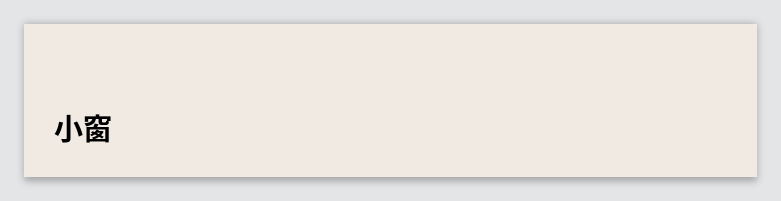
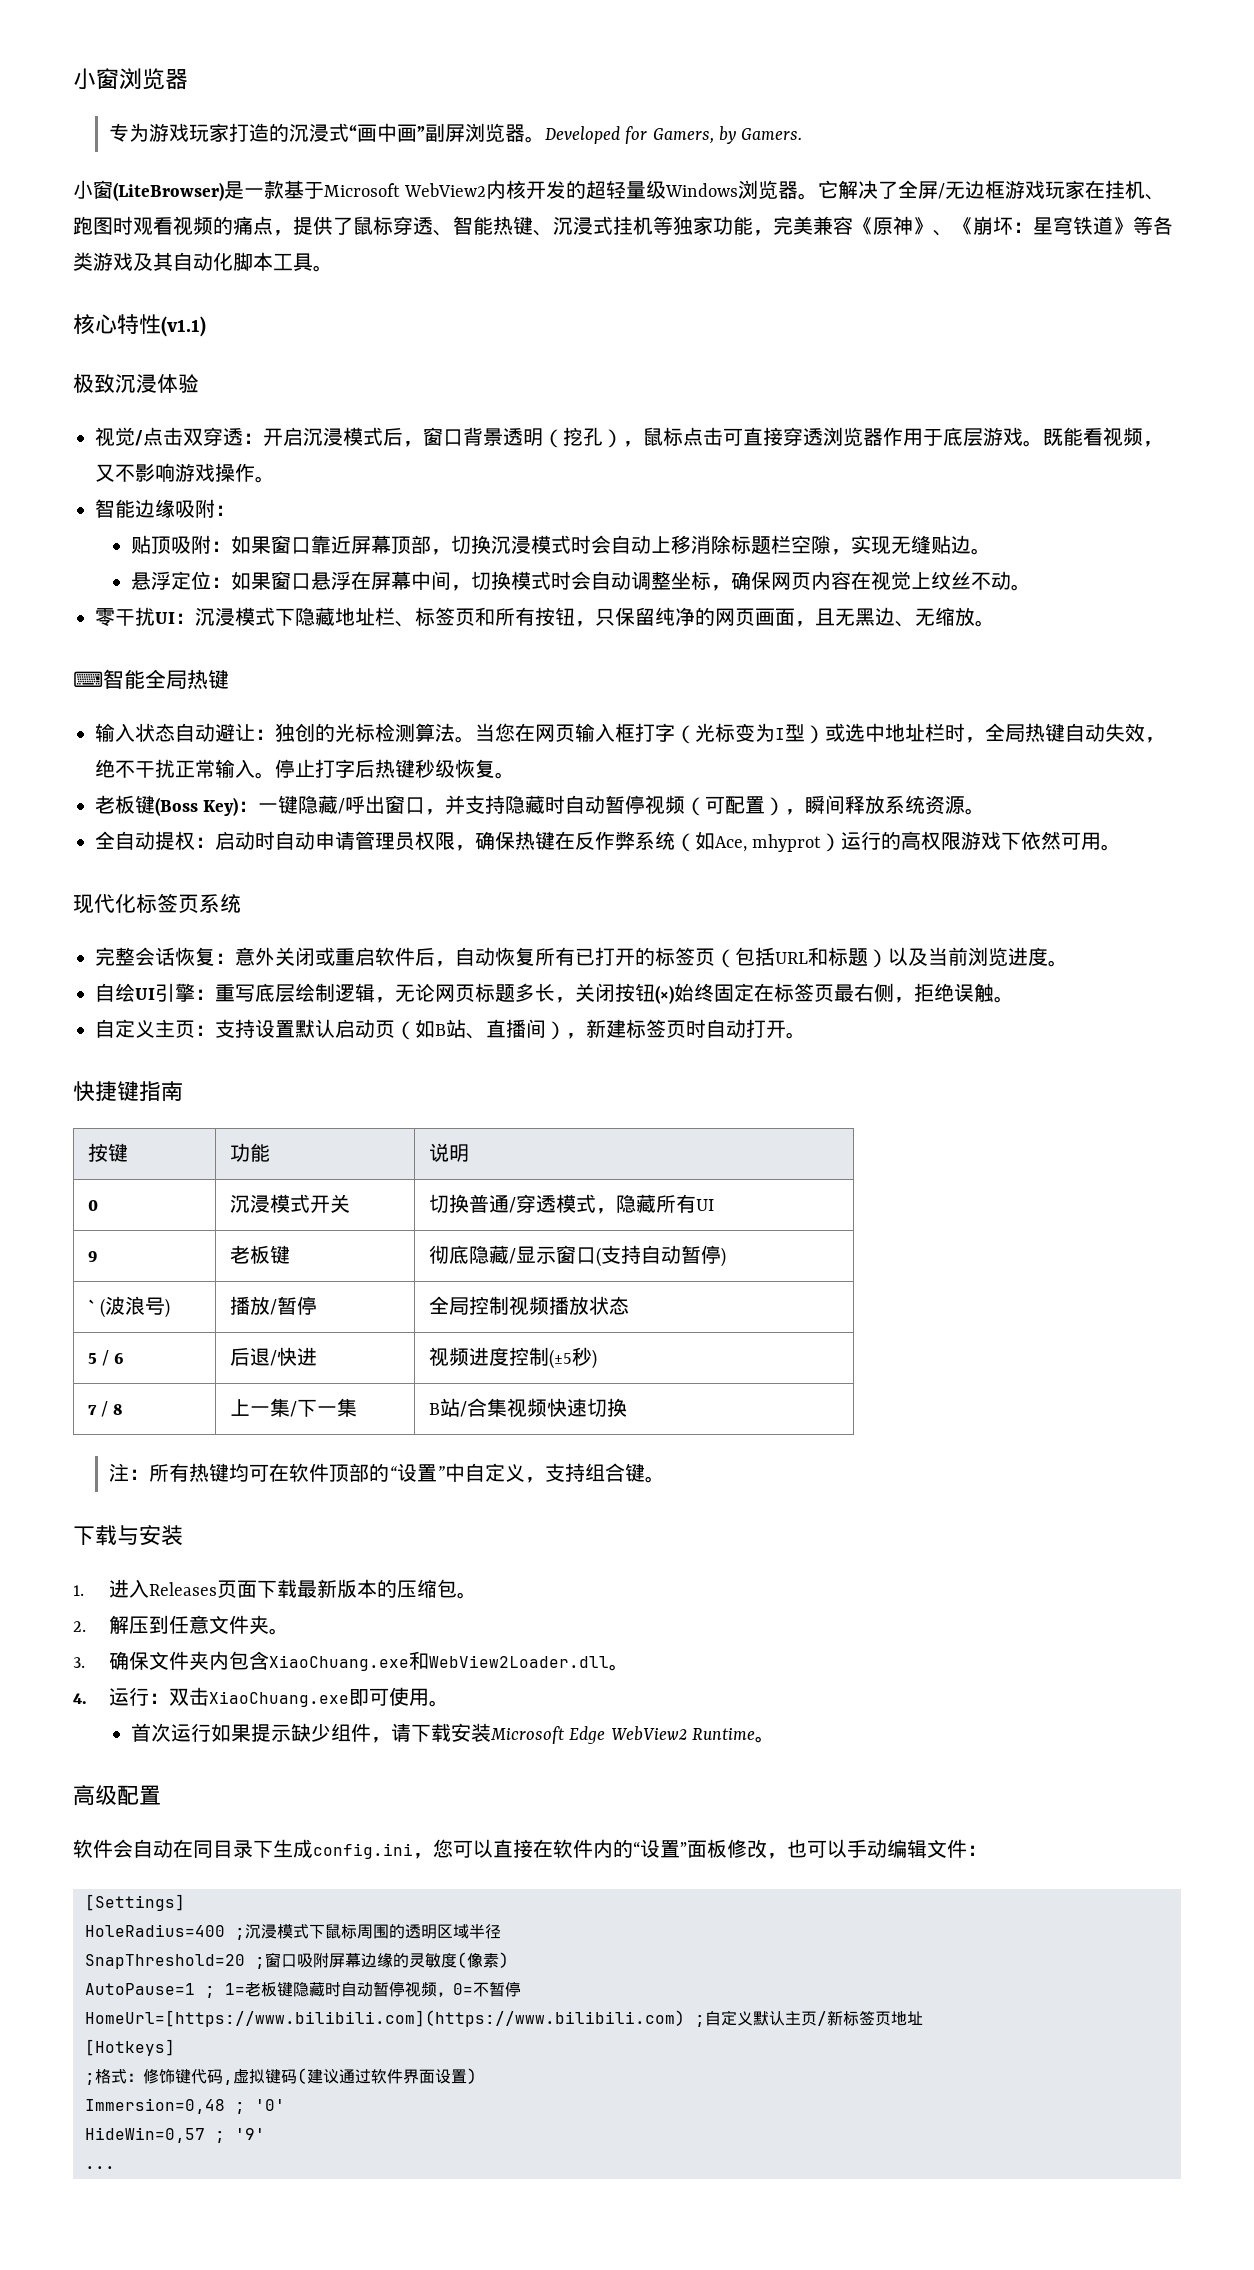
[54,114,112,143] 小窗 -> [73,68,188,90] [108,123,803,144] [73,180,1166,201] [73,216,1173,236] [73,252,333,272] [73,314,206,337] [73,374,199,393] [95,427,1163,448] [95,463,275,483] [95,499,235,518] [130,535,991,555] [130,571,1031,591] [95,607,995,627] [73,669,229,689] [95,723,1165,744] [95,759,515,779] [95,795,986,816] [95,831,1122,852] [73,893,241,914] [95,947,1068,968] [95,983,1014,1004] [95,1019,806,1040] [73,1081,183,1102] [87,1143,128,1162] [229,1143,270,1162] [428,1143,469,1162] [87,1200,98,1211] [229,1194,350,1213] [428,1194,714,1214] [87,1251,98,1262] [229,1245,290,1264] [428,1245,726,1267] [87,1296,171,1318] [229,1296,317,1315] [428,1296,629,1316] [87,1350,125,1366] [229,1347,317,1366] [428,1347,597,1369] [87,1401,124,1417] [229,1398,357,1417] [428,1398,627,1418] [108,1463,665,1483] [73,1525,183,1546] [73,1579,477,1599] [73,1615,289,1635] [73,1651,629,1671] [73,1687,449,1707] [130,1723,775,1744] [73,1785,161,1806] [73,1839,987,1859] [85,1894,185,1911] [85,1924,501,1940] [85,1952,509,1969] [85,1981,521,1998] [85,2010,923,2027] [85,2039,175,2056] [85,2068,477,2085] [85,2098,285,2114] [85,2127,265,2143] [85,2166,115,2169] 小窗浏览器 // 专为游戏玩家打造的沉浸式“画中画”副屏浏览器。Developed for Gamers, by Gamers. // 小窗(LiteBrowser)是一款基于Microsoft WebView2内核开发的超轻量级Windows浏览器。它解决了全屏/无边框游戏玩家在挂机、跑图时观看视频的痛点，提供了鼠标穿透、智能热键、沉浸式挂机等独家功能，完美兼容《原神》、《崩坏：星穹铁道》等各类游戏及其自动化脚本工具。 // 核心特性(v1.1) // 极致沉浸体验 // 视觉/点击双穿透：开启沉浸模式后，窗口背景透明（挖孔），鼠标点击可直接穿透浏览器作用于底层游戏。既能看视频，又不影响游戏操作。 // 智能边缘吸附： // 贴顶吸附：如果窗口靠近屏幕顶部，切换沉浸模式时会自动上移消除标题栏空隙，实现无缝贴边。 // 悬浮定位：如果窗口悬浮在屏幕中间，切换模式时会自动调整坐标，确保网页内容在视觉上纹丝不动。 // 零干扰UI：沉浸模式下隐藏地址栏、标签页和所有按钮，只保留纯净的网页画面，且无黑边、无缩放。 // ⌨智能全局热键 // 输入状态自动避让：独创的光标检测算法。当您在网页输入框打字（光标变为I型）或选中地址栏时，全局热键自动失效，绝不干扰正常输入。停止打字后热键秒级恢复。 // 老板键(Boss Key)：一键隐藏/呼出窗口，并支持隐藏时自动暂停视频（可配置），瞬间释放系统资源。 // 全自动提权：启动时自动申请管理员权限，确保热键在反作弊系统（如Ace, mhyprot）运行的高权限游戏下依然可用。 // 现代化标签页系统 // 完整会话恢复：意外关闭或重启软件后，自动恢复所有已打开的标签页（包括URL和标题）以及当前浏览进度。 // 自绘UI引擎：重写底层绘制逻辑，无论网页标题多长，关闭按钮(×)始终固定在标签页最右侧，拒绝误触。 // 自定义主页：支持设置默认启动页（如B站、直播间），新建标签页时自动打开。 // 快捷键指南 // 按键 | 功能 | 说明 // 0 | 沉浸模式开关 | 切换普通/穿透模式，隐藏所有UI // 9 | 老板键 | 彻底隐藏/显示窗口(支持自动暂停) // ` (波浪号) | 播放/暂停 | 全局控制视频播放状态 // 5 / 6 | 后退/快进 | 视频进度控制(±5秒) // 7 / 8 | 上一集/下一集 | B站/合集视频快速切换 // 注：所有热键均可在软件顶部的“设置”中自定义，支持组合键。 // 下载与安装 // 1.进入Releases页面下载最新版本的压缩包。 // 2.解压到任意文件夹。 // 3.确保文件夹内包含XiaoChuang.exe和WebView2Loader.dll。 // 4.运行：双击XiaoChuang.exe即可使用。 // 首次运行如果提示缺少组件，请下载安装Microsoft Edge WebView2 Runtime。 // 高级配置 // 软件会自动在同目录下生成config.ini，您可以直接在软件内的“设置”面板修改，也可以手动编辑文件： // [Settings] // HoleRadius=400 ;沉浸模式下鼠标周围的透明区域半径 // SnapThreshold=20 ;窗口吸附屏幕边缘的灵敏度(像素) // AutoPause=1 ; 1=老板键隐藏时自动暂停视频，0=不暂停 // HomeUrl=[https://www.bilibili.com](https://www.bilibili.com) ;自定义默认主页/新标签页地址 // [Hotkeys] // ;格式：修饰键代码,虚拟键码(建议通过软件界面设置) // Immersion=0,48 ; '0' // HideWin=0,57 ; '9' // ...

